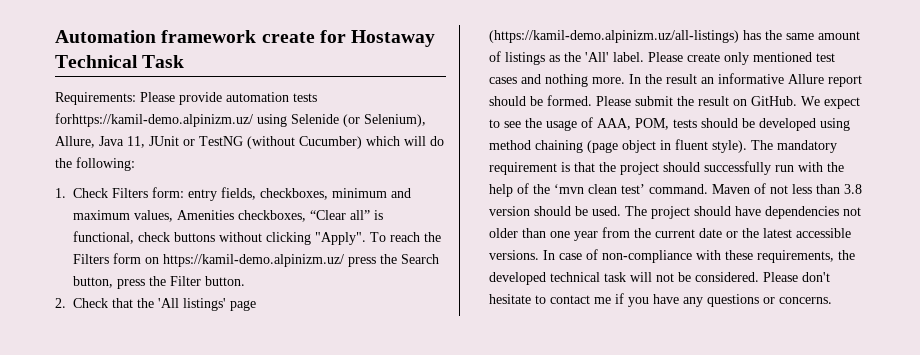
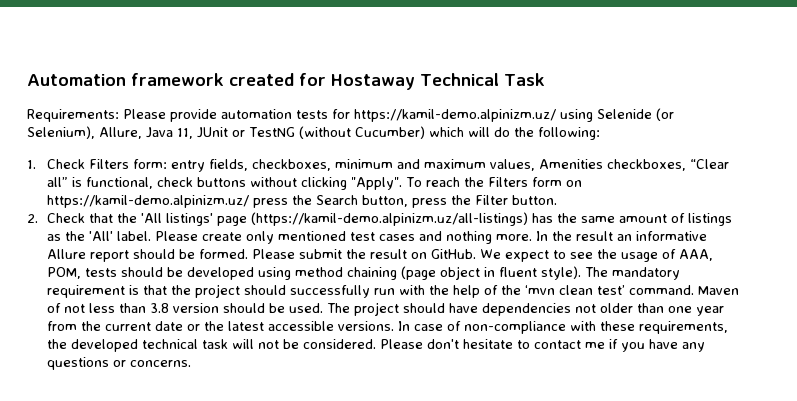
[261,32,315,43] create -> [229,73,294,86] created
[55,113,253,127] forhttps://kamil-demo.alpinizm.uz/ -> [332,109,556,122] for https://kamil-demo.alpinizm.uz/

